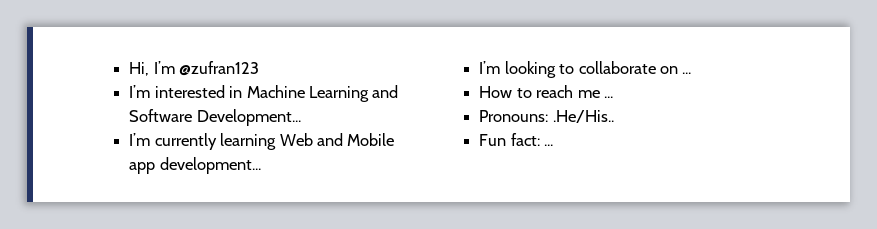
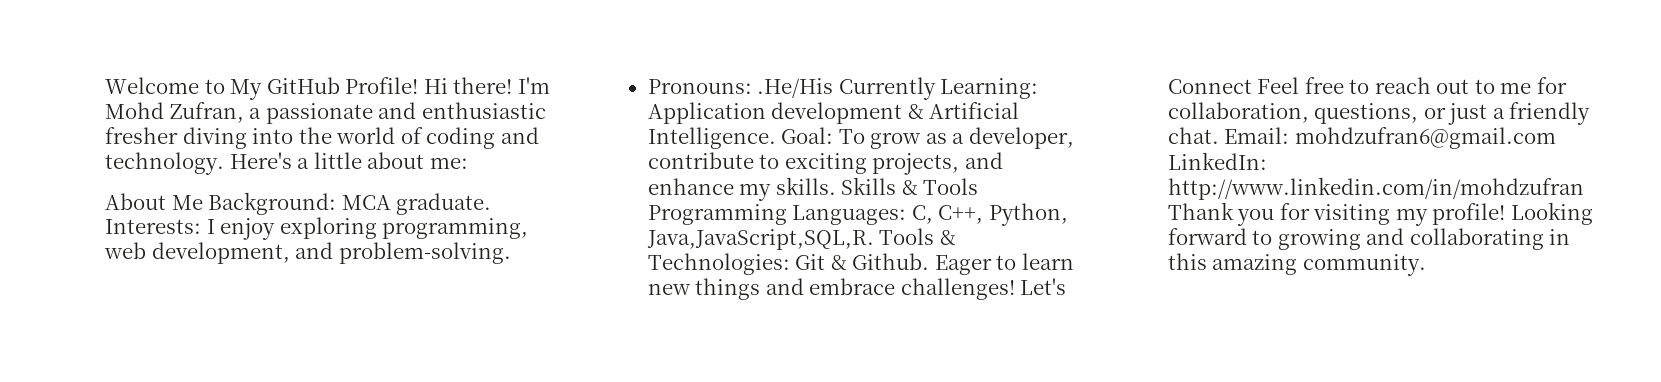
[129,61,260,76] [129,85,399,102] [129,109,301,126] [129,133,395,150] [129,157,261,174] [479,61,692,78] [479,85,613,98] [479,110,614,123] [479,133,554,146] Hi, I’m @zufran123 // I’m interested in Machine Learning and Software Development... // I’m currently learning Web and Mobile app development... // I’m looking to collaborate on ... // How to reach me ... // Pronouns: .He/His.. // Fun fact: ... -> [105,77,550,100] [105,102,546,124] [105,127,539,149] [105,152,468,175] [105,192,492,215] [105,217,529,240] [104,242,511,264] [647,77,1039,100] [647,102,1020,124] [647,127,1074,149] [647,152,1003,175] [647,177,979,201] [647,203,1068,226] [646,228,956,250] [647,253,1074,275] [647,278,1067,300] [1167,77,1567,94] [1167,102,1591,125] [1167,127,1556,149] [1167,152,1267,170] [1167,177,1584,200] [1167,202,1593,226] [1167,228,1571,250] [1167,253,1426,276] Welcome to My GitHub Profile! Hi there! I'm Mohd Zufran, a passionate and enthusiastic fresher diving into the world of coding and technology. Here's a little about me: // About Me Background: MCA graduate. Interests: I enjoy exploring programming, web development, and problem-solving. // Pronouns: .He/His Currently Learning: Application development & Artificial Intelligence. Goal: To grow as a developer, contribute to exciting projects, and enhance my skills. Skills & Tools Programming Languages: C, C++, Python, Java,JavaScript,SQL,R. Tools & Technologies: Git & Github. Eager to learn new things and embrace challenges! Let's Connect Feel free to reach out to me for collaboration, questions, or just a friendly chat. Email: mohdzufran6@gmail.com LinkedIn: http://www.linkedin.com/in/mohdzufran Thank you for visiting my profile! Looking forward to growing and collaborating in this amazing community.

